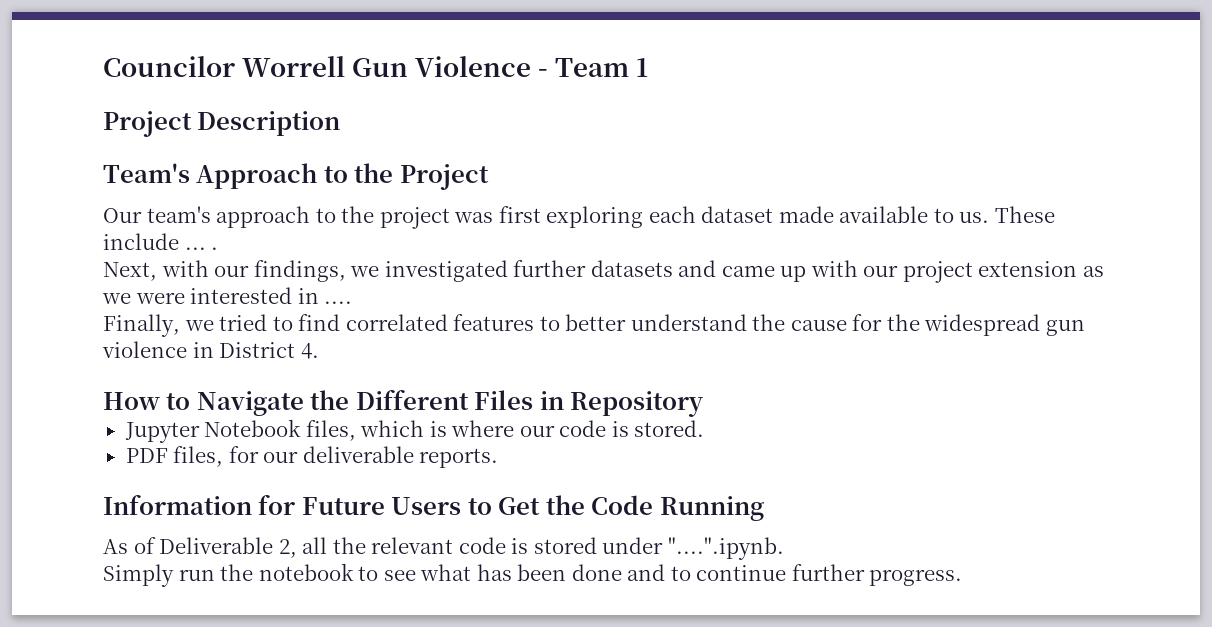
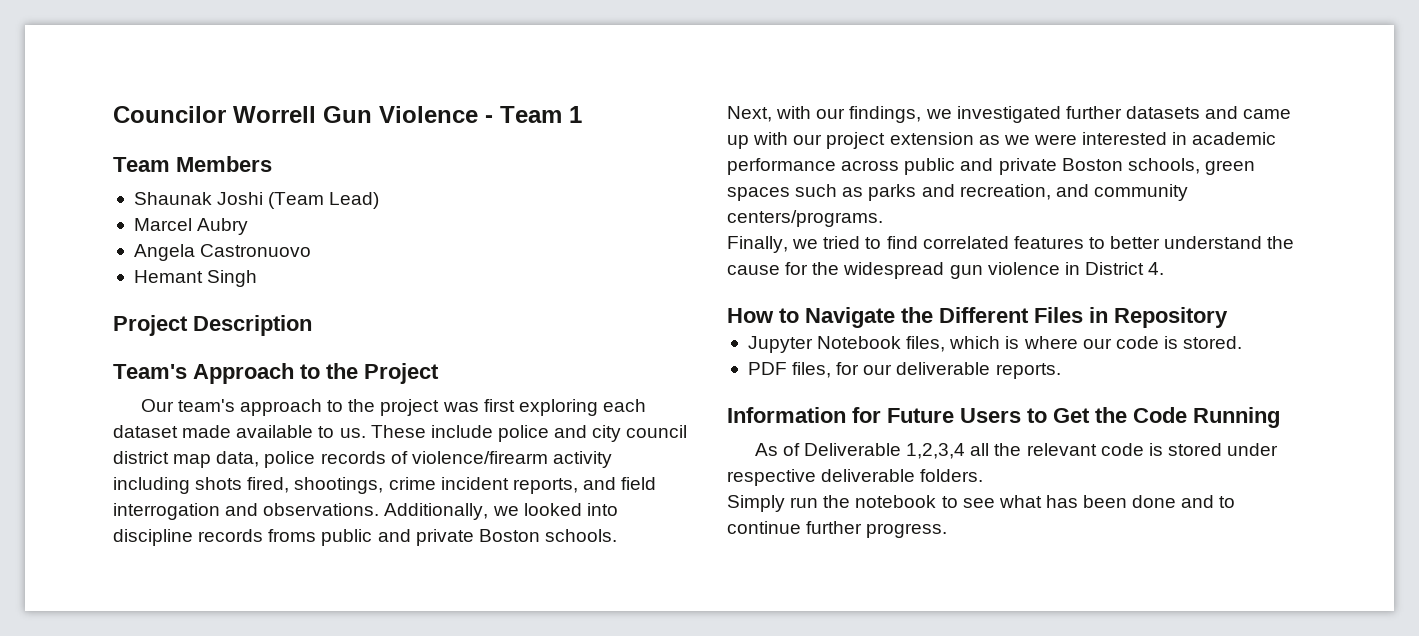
(649, 67) none -> [113,156,272,172] [133,192,380,209] [133,218,249,235] [133,244,312,261] [133,270,258,287] // Team Members // Shaunak Joshi (Team Lead) // Marcel Aubry // Angela Castronuovo // Hemant Singh
[184,247,219,250] ... . -> [497,425,688,442] [113,451,612,468] [113,477,657,494] [113,503,618,520] [113,529,617,546] police and city council district map data, police records of violence/firearm activity including shots fired, shootings, crime incident reports, and field interrogation and observations. Additionally, we looked into discipline records froms public and private Boston schools.
[324,301,353,304] .... -> [1192,132,1277,145] [727,158,1255,175] [727,184,1188,201] [727,210,883,227] academic performance across public and private Boston schools, green spaces such as parks and recreation, and community centers/programs.
[278,539,297,558] 2, -> [906,443,966,459] 1,2,3,4
[667,537,784,560] "....".ipynb. -> [727,469,984,486] respective deliverable folders.

